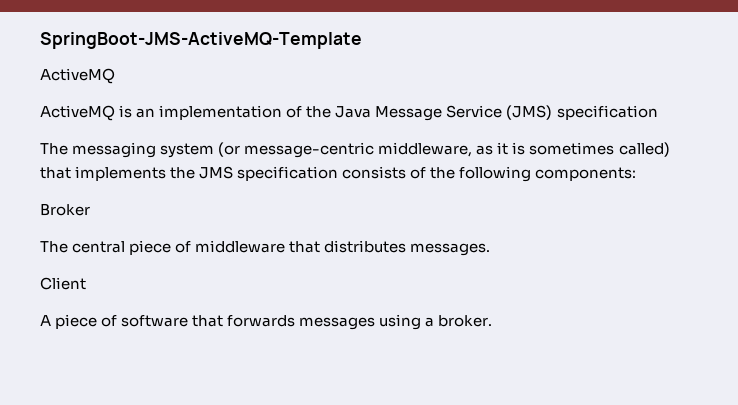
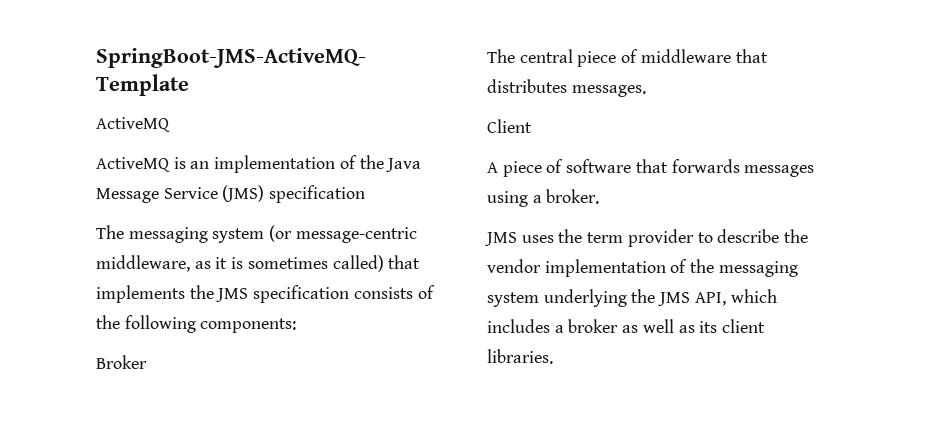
(493, 321) none -> [485,229,809,247] [487,259,798,277] [487,289,777,307] [487,319,766,333] [487,349,553,364] // JMS uses the term provider to describe the vendor implementation of the messaging system underlying the JMS API, which includes a broker as well as its client libraries.

